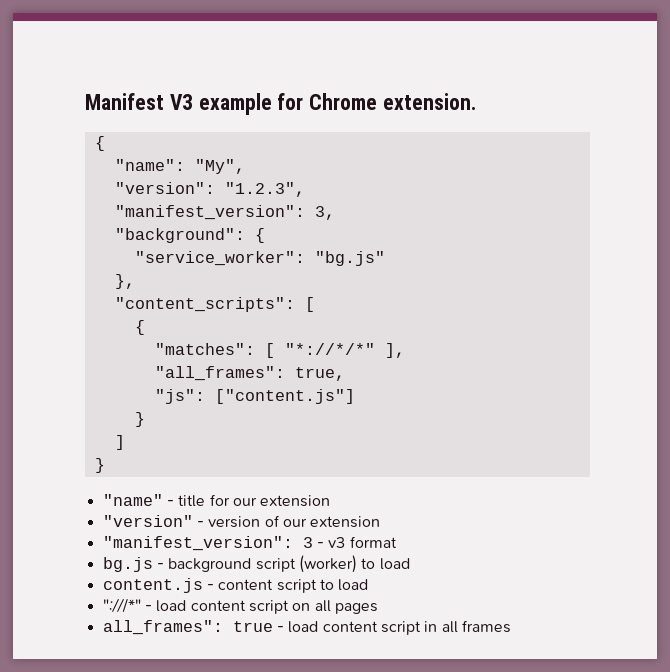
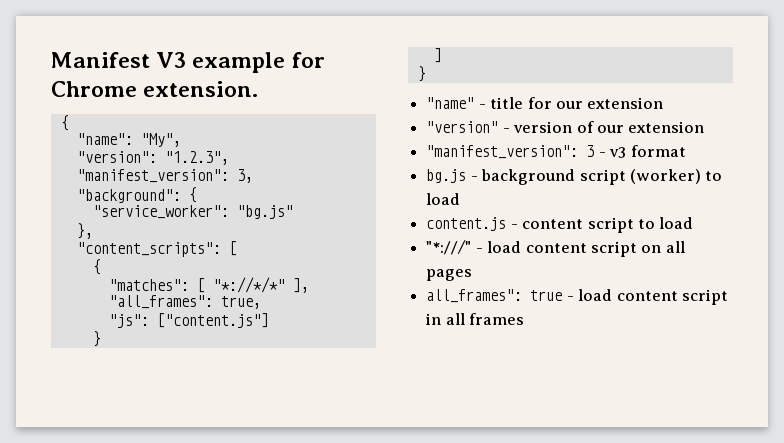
[102,598,141,613] ":///*" -> [426,240,472,255] "*:///"

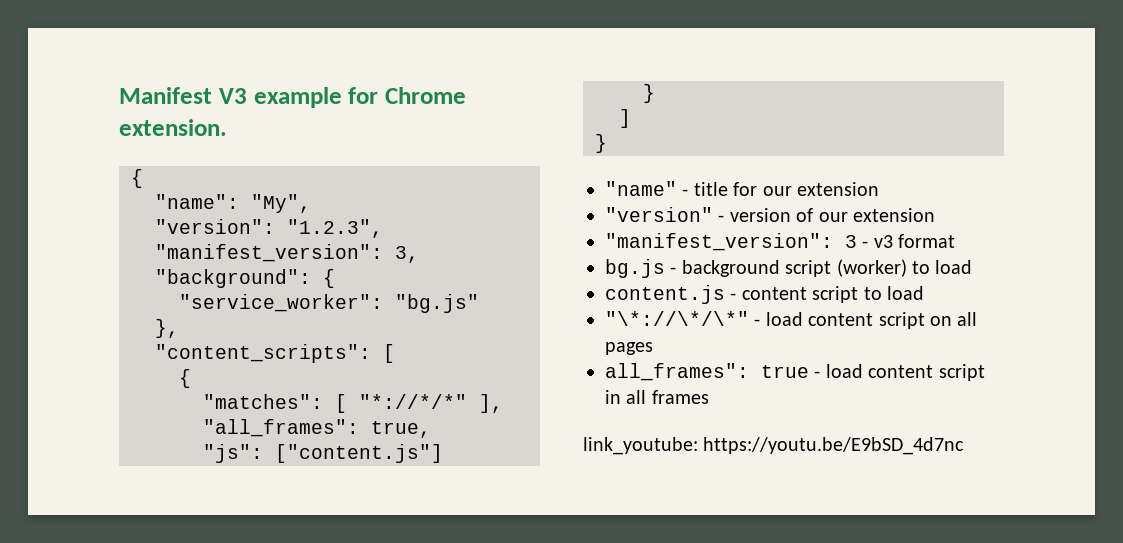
[426,240,472,255] "*:///" -> [605,311,749,326] "\*://\*/\*"
(525, 319) none -> [583,437,965,455] // link_youtube: https://youtu.be/E9bSD_4d7nc

